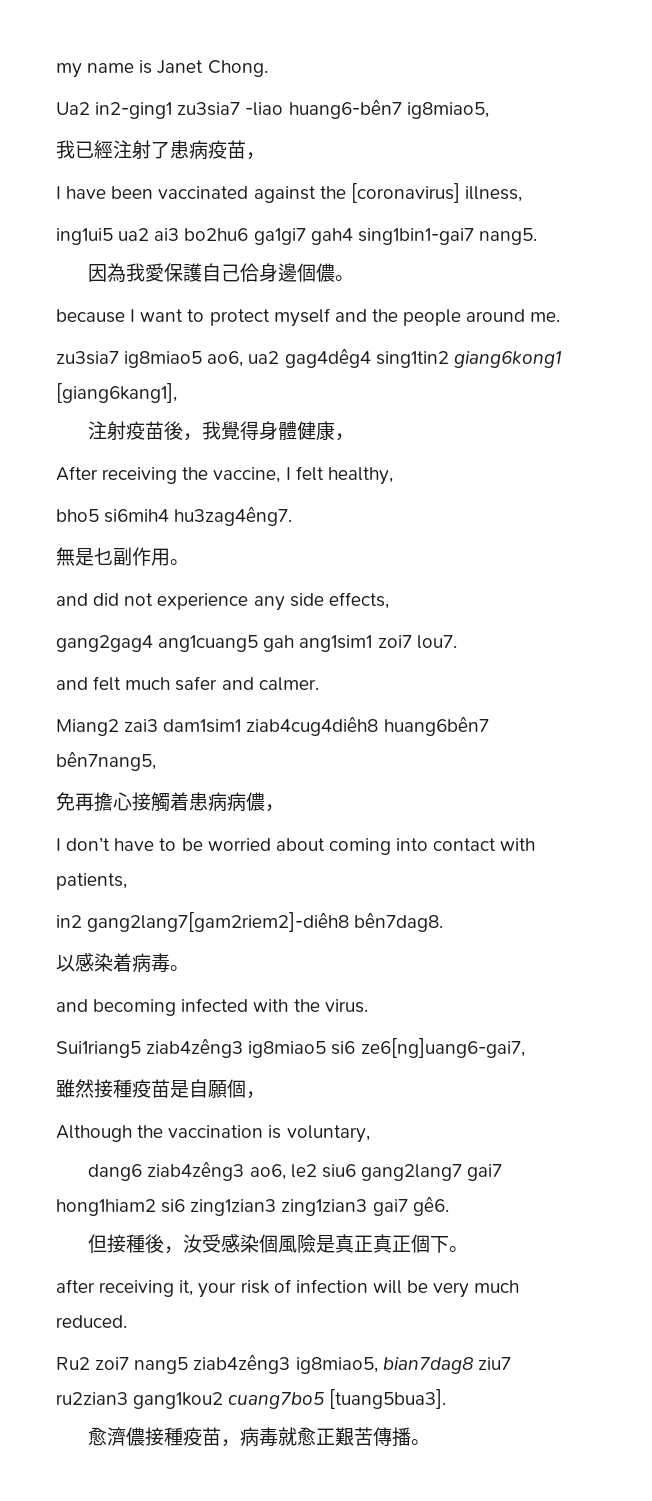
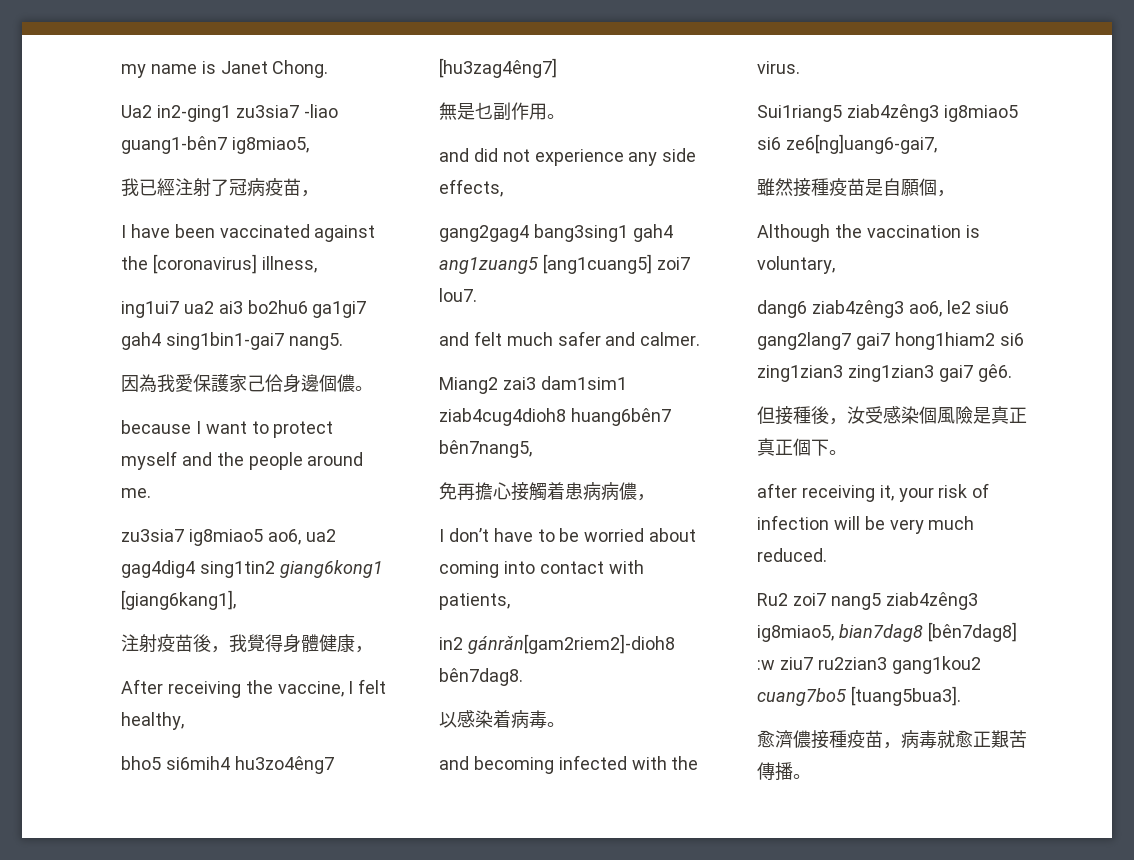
[288,99,402,119] huang6-bên7 -> [121,136,227,154] guang1-bên7
[170,140,189,159] 患 -> [229,179,247,196] 冠
[56,228,113,245] ing1ui5 -> [121,301,179,318] ing1ui7
[202,263,222,282] 自 -> [229,374,247,393] 家
[284,348,371,368] gag4dêg4 -> [121,560,195,578] gag4dig4
[174,506,293,526] hu3zag4êng7. -> [234,756,334,774] [439,58,557,78] hu3zo4êng7 [hu3zag4êng7]
[158,635,373,652] ang1cuang5 gah ang1sim1 -> [533,224,673,242] [439,254,652,274] bang3sing1 gah4 ang1zuang5 [ang1cuang5]
[246,716,379,736] ziab4cug4diêh8 -> [439,408,566,426] ziab4cug4dioh8
[87,912,350,932] gang2lang7[gam2riem2]-diêh8 -> [467,634,675,654] gánrǎn[gam2riem2]-dioh8
(474, 1365) none -> [927,622,1017,642] [757,660,775,670] [bên7dag8] :w

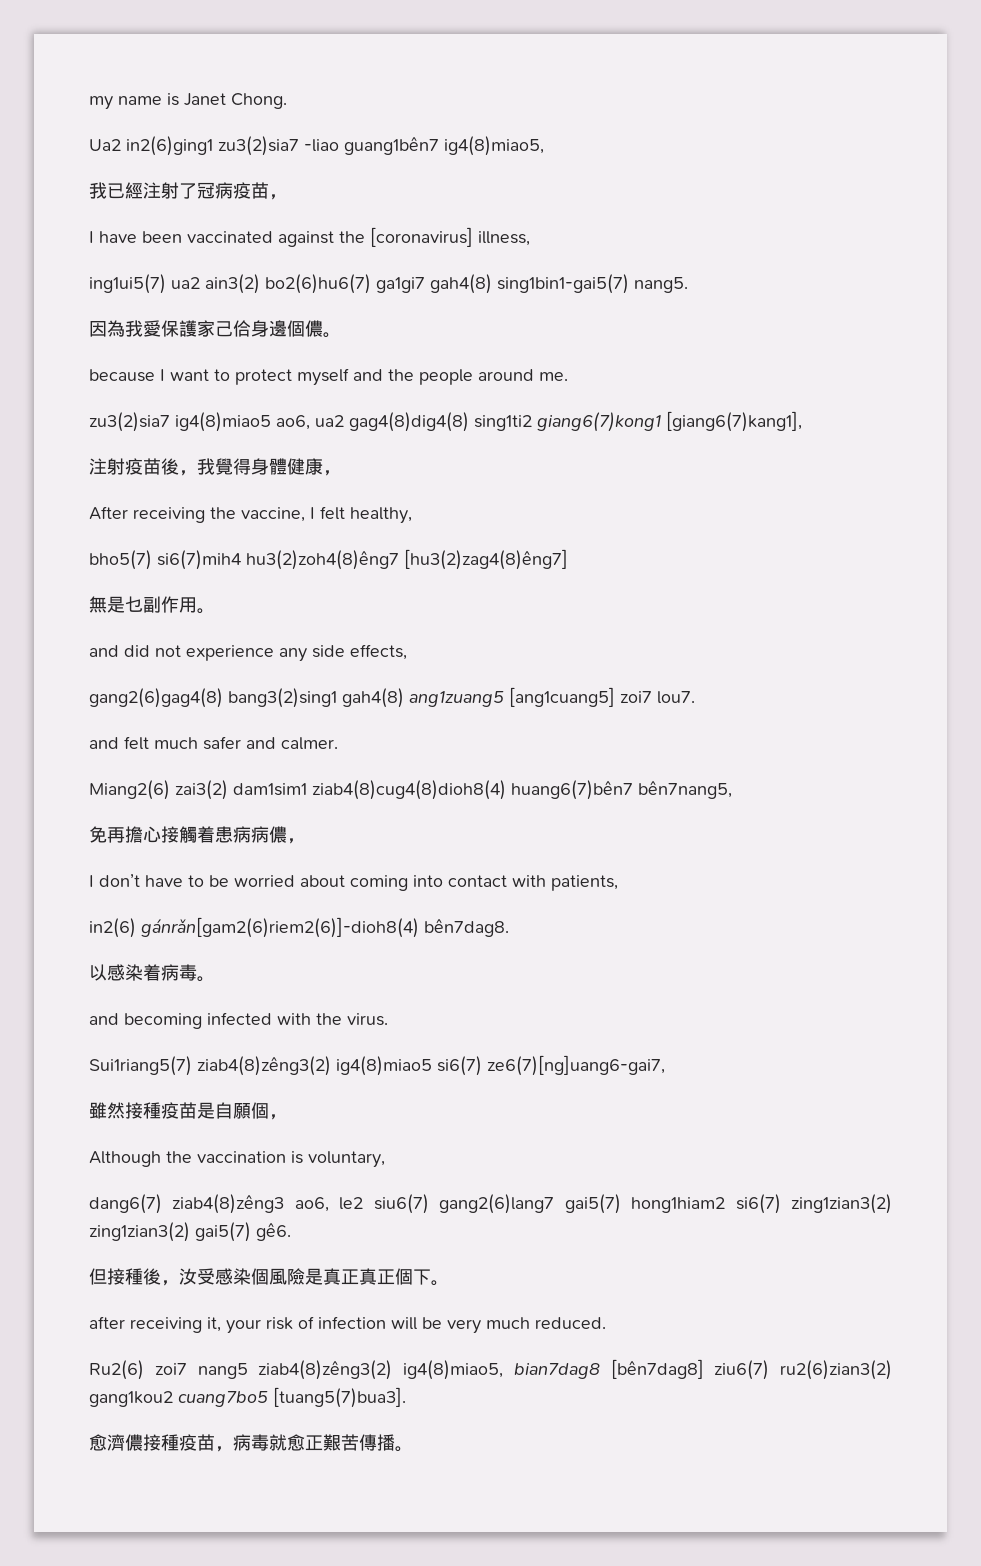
[156,104,338,122] [121,136,309,154] in2-ging1 zu3sia7 -liao guang1-bên7 ig8miao5, -> [126,136,544,156] in2(6)ging1 zu3(2)sia7 -liao guang1bên7 ig4(8)miao5,
[121,300,367,318] [121,332,284,350] ing1ui7 ua2 ai3 bo2hu6 ga1gi7 gah4 sing1bin1-gai7 -> [89,274,629,294] ing1ui5(7) ua2 ain3(2) bo2(6)hu6(7) ga1gi7 gah4(8) sing1bin1-gai5(7)
[121,529,336,546] [121,560,383,578] [121,590,236,610] zu3sia7 ig8miao5 ao6, ua2 gag4dig4 sing1tin2 giang6kong1 [giang6kang1], -> [89,411,802,432] zu3(2)sia7 ig4(8)miao5 ao6, ua2 gag4(8)dig4(8) sing1ti2 giang6(7)kong1 [giang6(7)kang1],
[121,756,334,774] [439,58,557,78] bho5 si6mih4 hu3zo4êng7 [hu3zag4êng7] -> [89,549,568,570] bho5(7) si6(7)mih4 hu3(2)zoh4(8)êng7 [hu3(2)zag4(8)êng7]
[439,224,673,242] gang2gag4 bang3sing1 gah4 -> [89,688,404,708] gang2(6)gag4(8) bang3(2)sing1 gah4(8)
[439,376,627,394] [439,408,671,426] Miang2 zai3 dam1sim1 ziab4cug4dioh8 huang6bên7 -> [89,780,633,800] Miang2(6) zai3(2) dam1sim1 ziab4(8)cug4(8)dioh8(4) huang6(7)bên7
[439,634,675,654] in2 gánrǎn[gam2riem2]-dioh8 -> [89,917,419,938] in2(6) gánrǎn[gam2(6)riem2(6)]-dioh8(4)
[757,104,1018,122] [757,134,937,154] Sui1riang5 ziab4zêng3 ig8miao5 si6 ze6[ng]uang6-gai7, -> [89,1055,665,1076] Sui1riang5(7) ziab4(8)zêng3(2) ig4(8)miao5 si6(7) ze6(7)[ng]uang6-gai7,
[757,300,1010,318] [757,332,1024,350] [757,365,973,382] dang6 ziab4zêng3 ao6, le2 siu6 gang2lang7 gai7 hong1hiam2 si6 zing1zian3 zing1zian3 gai7 -> [89,1194,893,1214] [89,1222,251,1242] dang6(7) ziab4(8)zêng3 ao6, le2 siu6(7) gang2(6)lang7 gai5(7) hong1hiam2 si6(7) zing1zian3(2) zing1zian3(2) gai5(7)
[757,593,788,606] Ru2 -> [89,1360,144,1380] Ru2(6)
[885,592,978,610] [757,622,1017,642] [757,657,887,670] ziab4zêng3 ig8miao5, bian7dag8 [bên7dag8] :w ziu7 ru2zian3 -> [258,1359,892,1380] ziab4(8)zêng3(2) ig4(8)miao5, bian7dag8 [bên7dag8] ziu6(7) ru2(6)zian3(2)
[850,686,961,706] [tuang5bua3]. -> [273,1387,406,1408] [tuang5(7)bua3].

